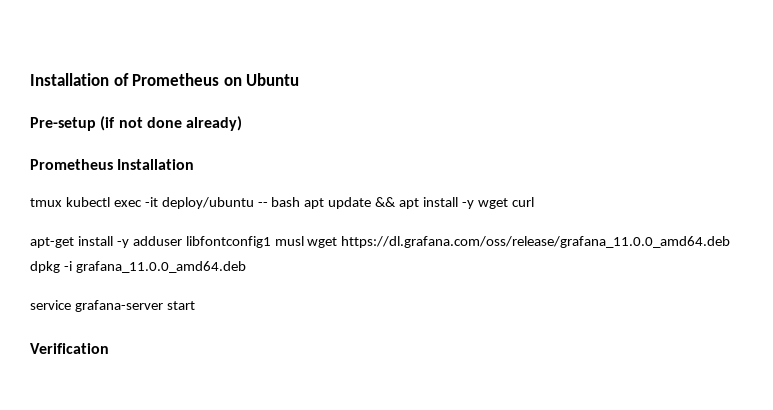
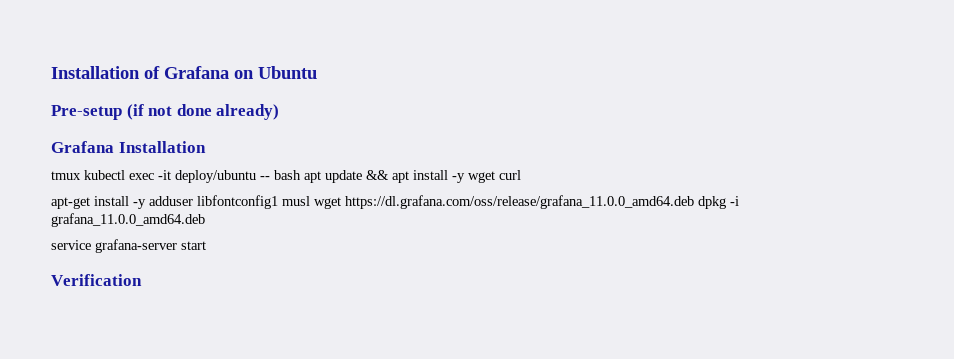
[132,73,220,86] Prometheus -> [164,66,229,79] Grafana
[30,159,113,170] Prometheus -> [51,141,114,153] Grafana

